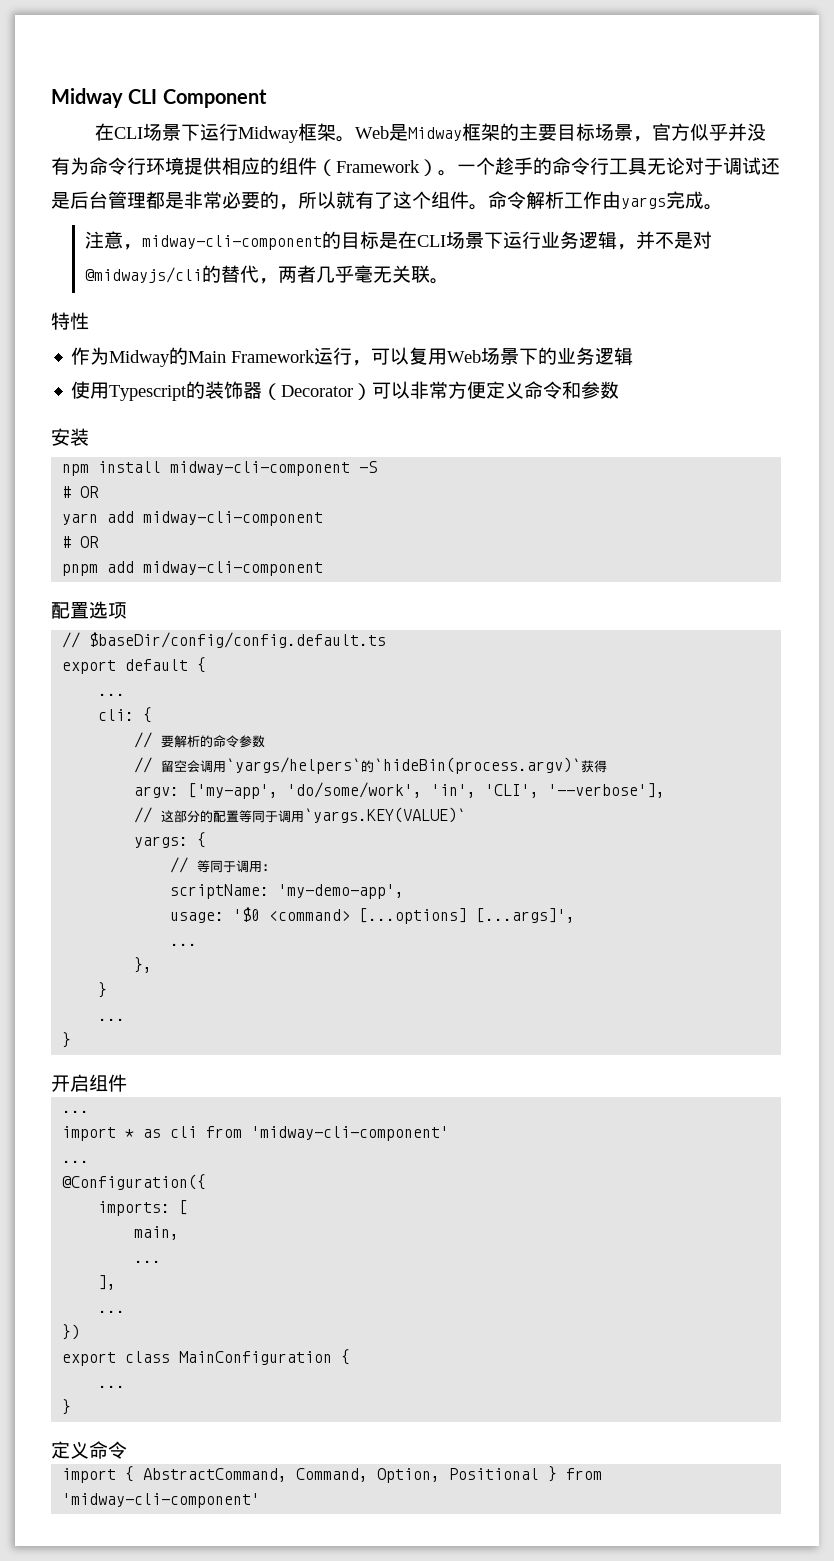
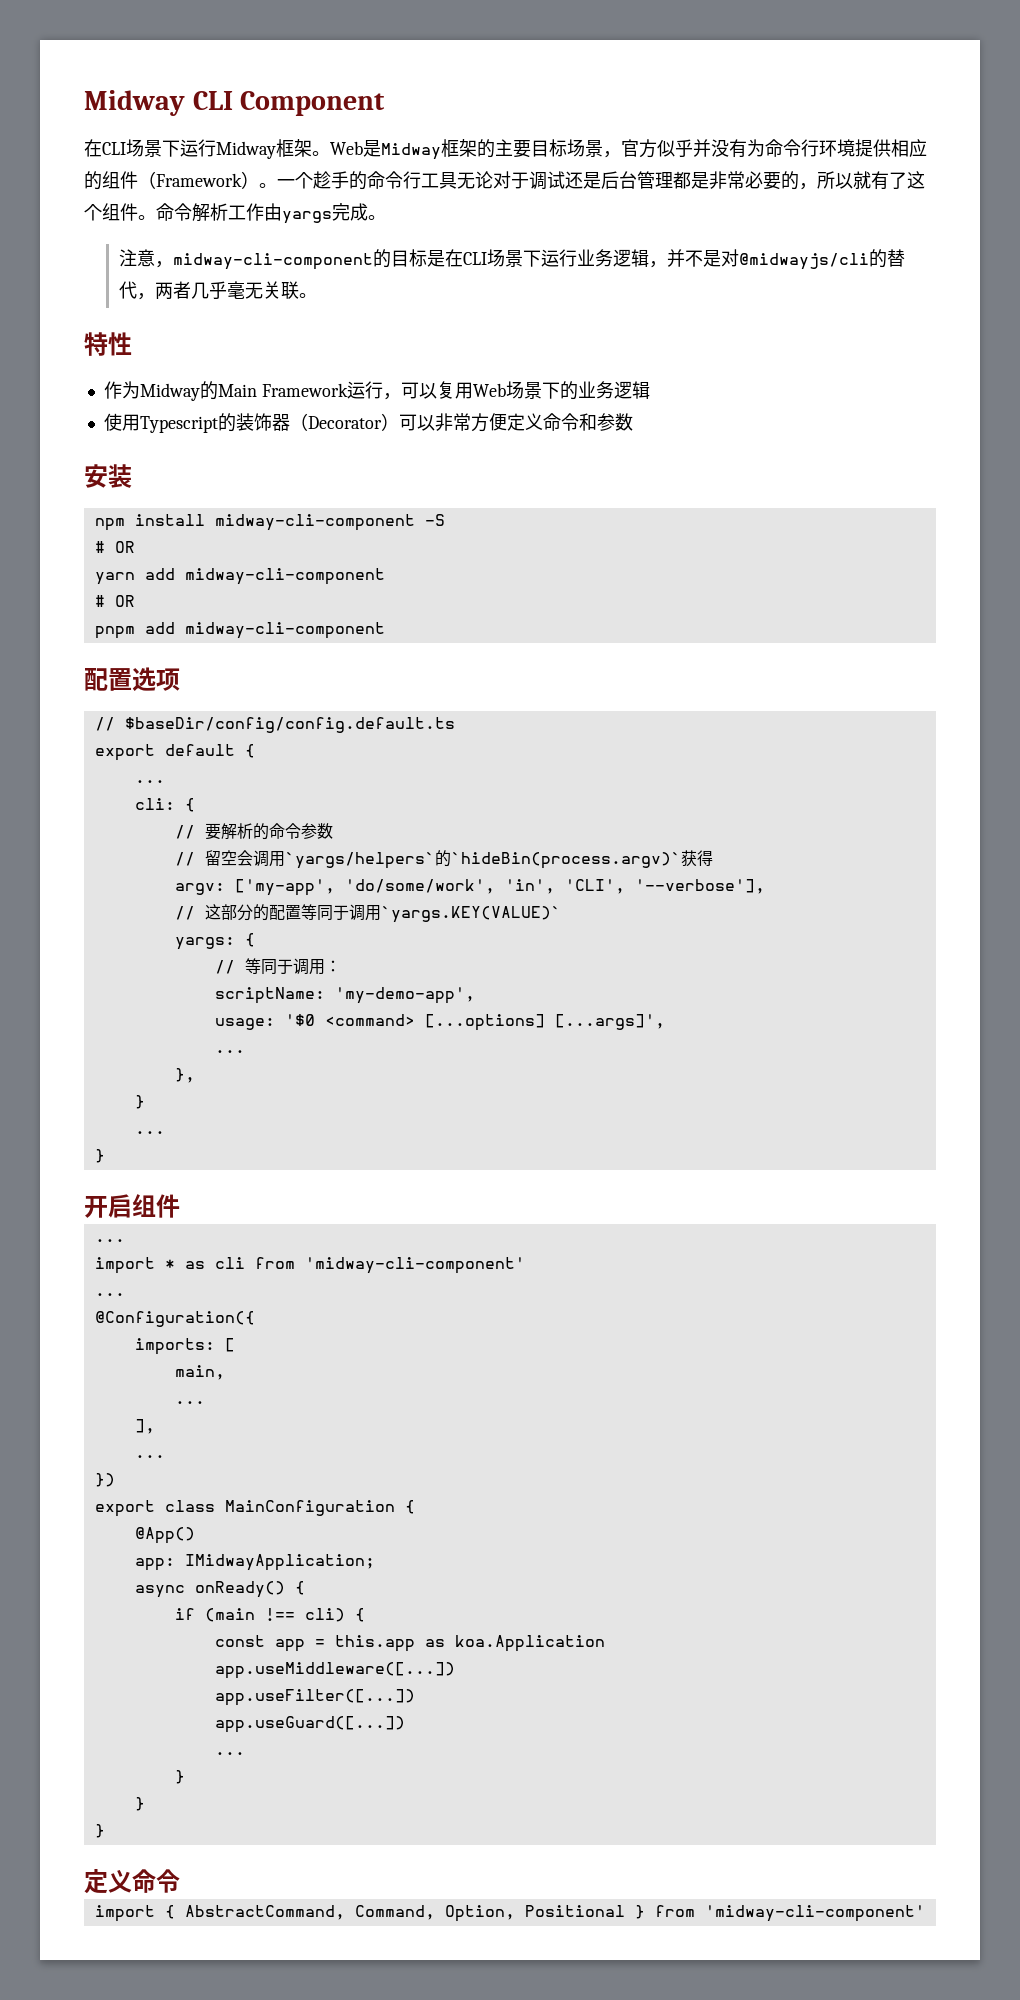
[98,1385,126,1388] [62,1399,72,1415] // ... // } -> [134,1527,195,1544] [134,1554,375,1571] [134,1581,305,1598] [174,1608,365,1622] [214,1635,605,1652] [214,1662,455,1679] [214,1689,415,1706] [214,1716,405,1733] [214,1752,245,1755] [174,1770,185,1784] [134,1797,145,1811] [94,1824,105,1838] // @App() // app: IMidwayApplication; // async onReady() { // if (main !== cli) { // const app = this.app as koa.Application // app.useMiddleware([...]) // app.useFilter([...]) // app.useGuard([...]) // ... // } // } // }

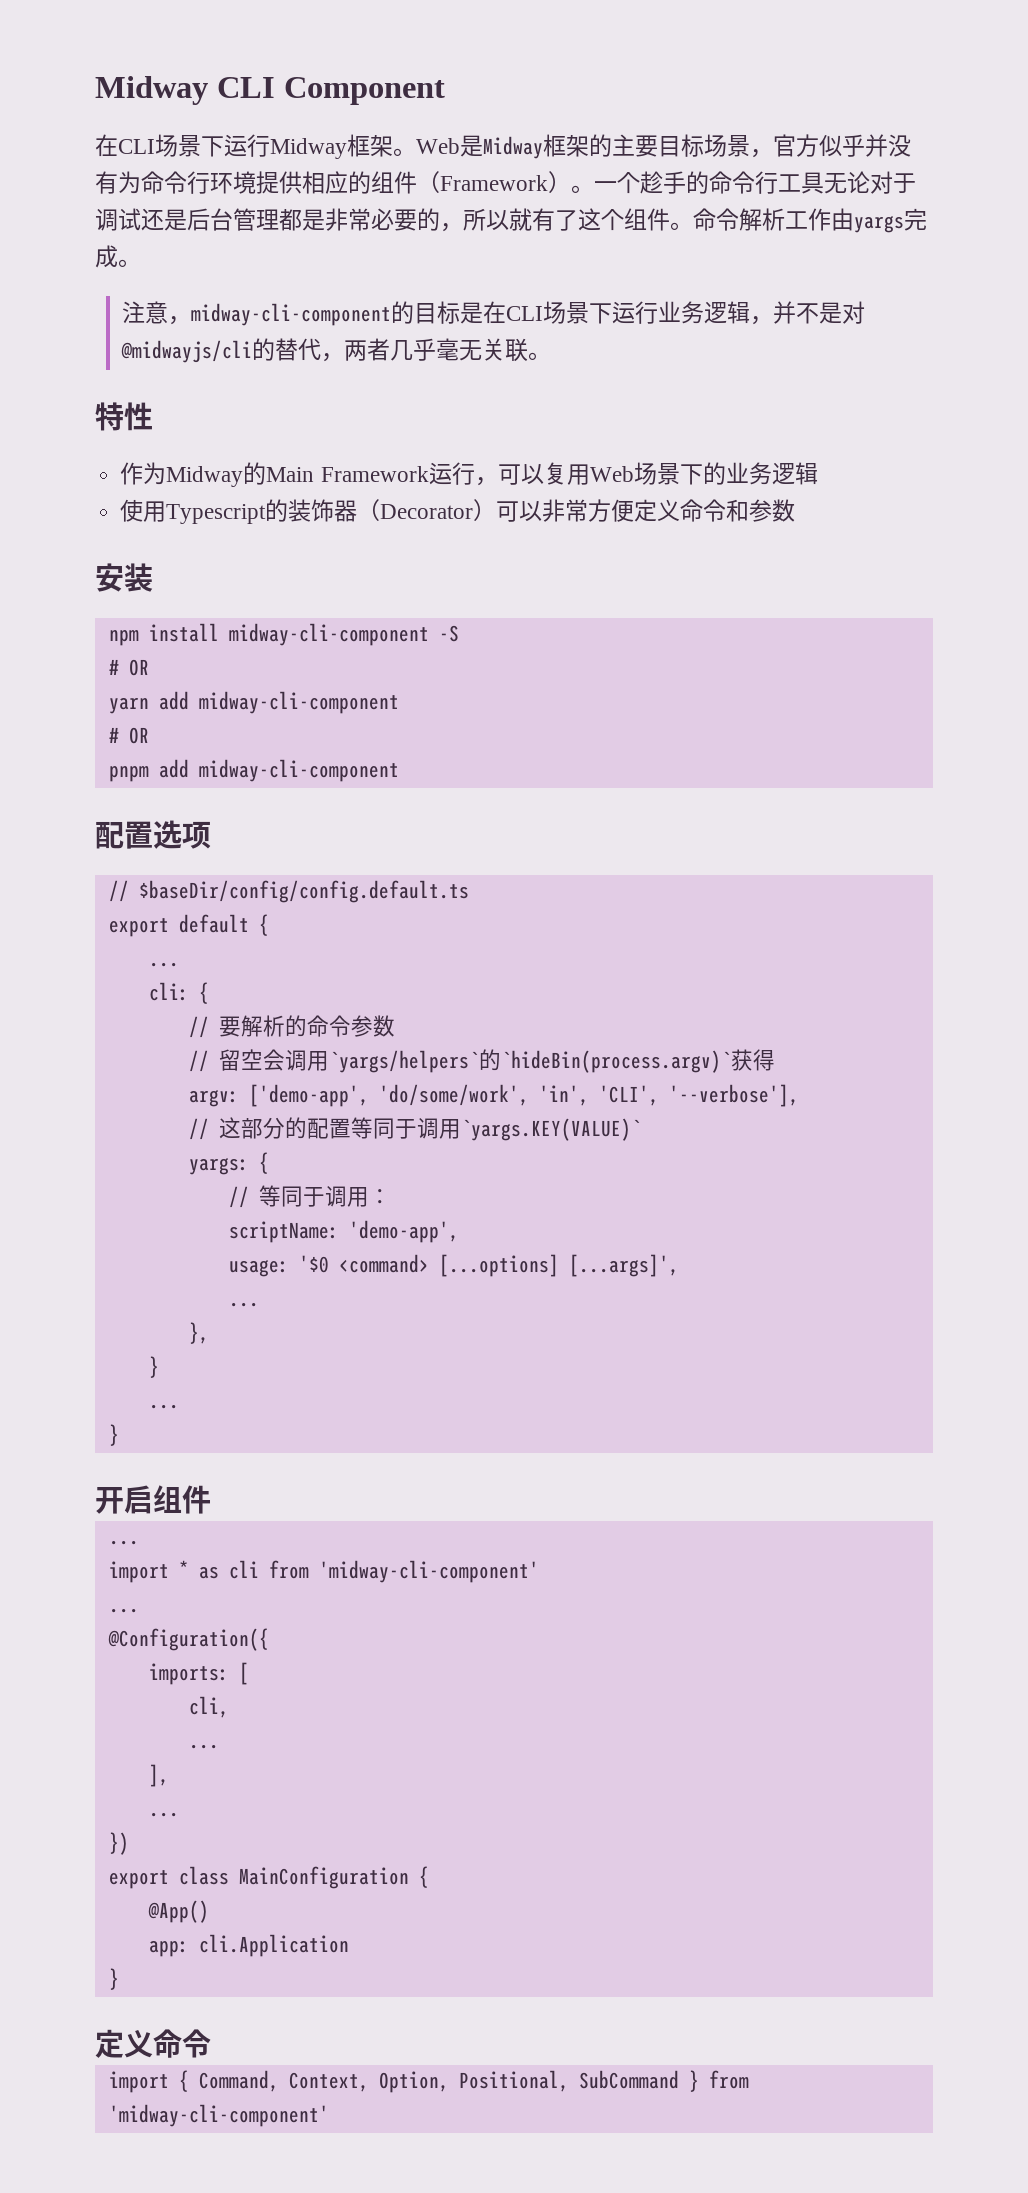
[234,879,335,896] ['my-app', -> [248,1084,369,1107] ['demo-app',
[334,987,475,1004] 'my-demo-app', -> [348,1220,459,1243] 'demo-app',
[174,1365,225,1380] main, -> [188,1696,229,1718] cli,
[184,1554,375,1571] [134,1581,305,1598] [174,1608,365,1622] [214,1635,605,1652] [214,1662,455,1679] [214,1689,415,1706] [214,1716,405,1733] [214,1752,245,1755] [174,1770,185,1784] [134,1797,145,1811] IMidwayApplication; // async onReady() { // if (main !== cli) { // const app = this.app as koa.Application // app.useMiddleware([...]) // app.useFilter([...]) // app.useGuard([...]) // ... // } // } -> [198,1934,349,1957] cli.Application
[184,1905,625,1922] AbstractCommand, Command, Option, Positional -> [198,2070,679,2093] Command, Context, Option, Positional, SubCommand

